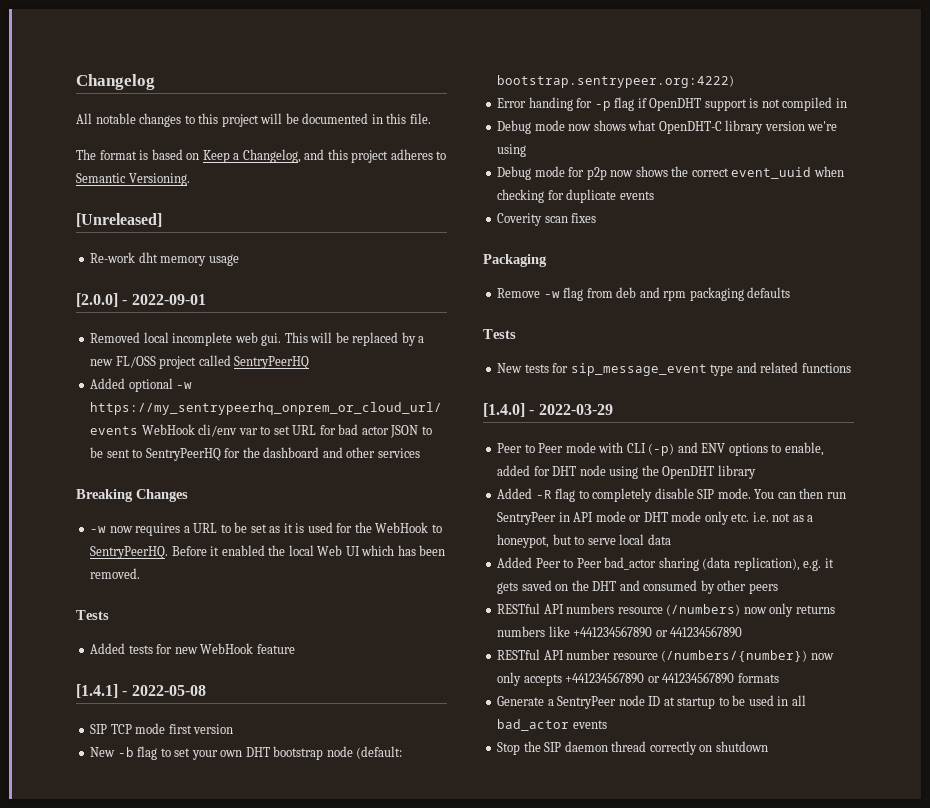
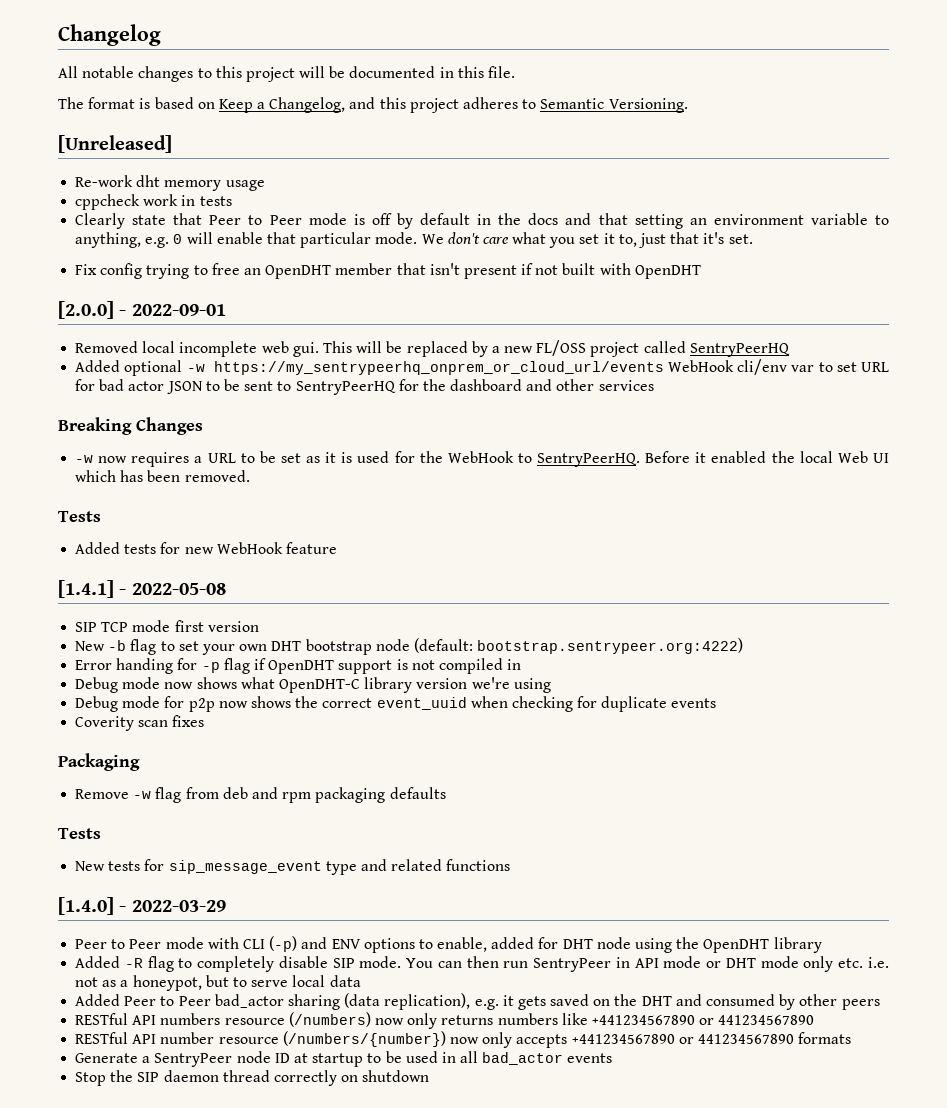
(239, 260) none -> [75,194,232,210] [75,213,889,229] [75,232,753,248] [75,263,701,279] // cppcheck work in tests // Clearly state that Peer to Peer mode is off by default in the docs and that setting an environment variable to anything, e.g. 0 will enable that particular mode. We don't care what you set it to, just that it's set. // Fix config trying to free an OpenDHT member that isn't present if not built with OpenDHT

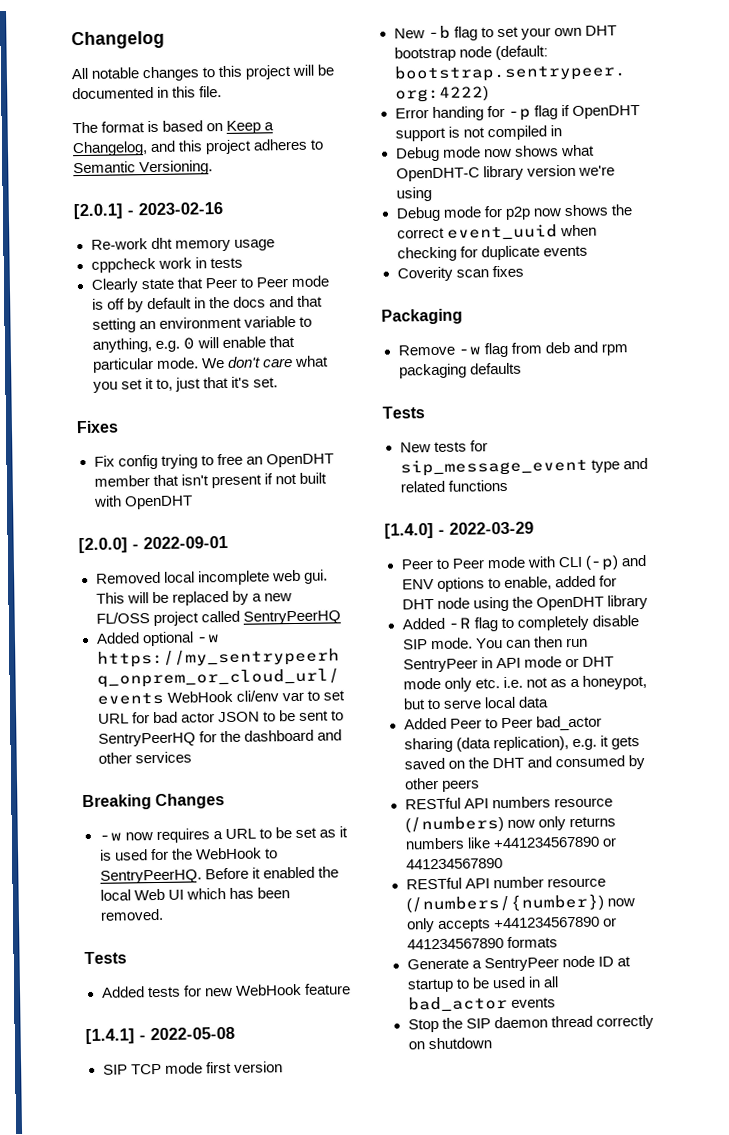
[58,135,172,153] [Unreleased] -> [73,201,223,220] [2.0.1] - 2023-02-16
(753, 239) none -> [76,420,119,434] // Fixes

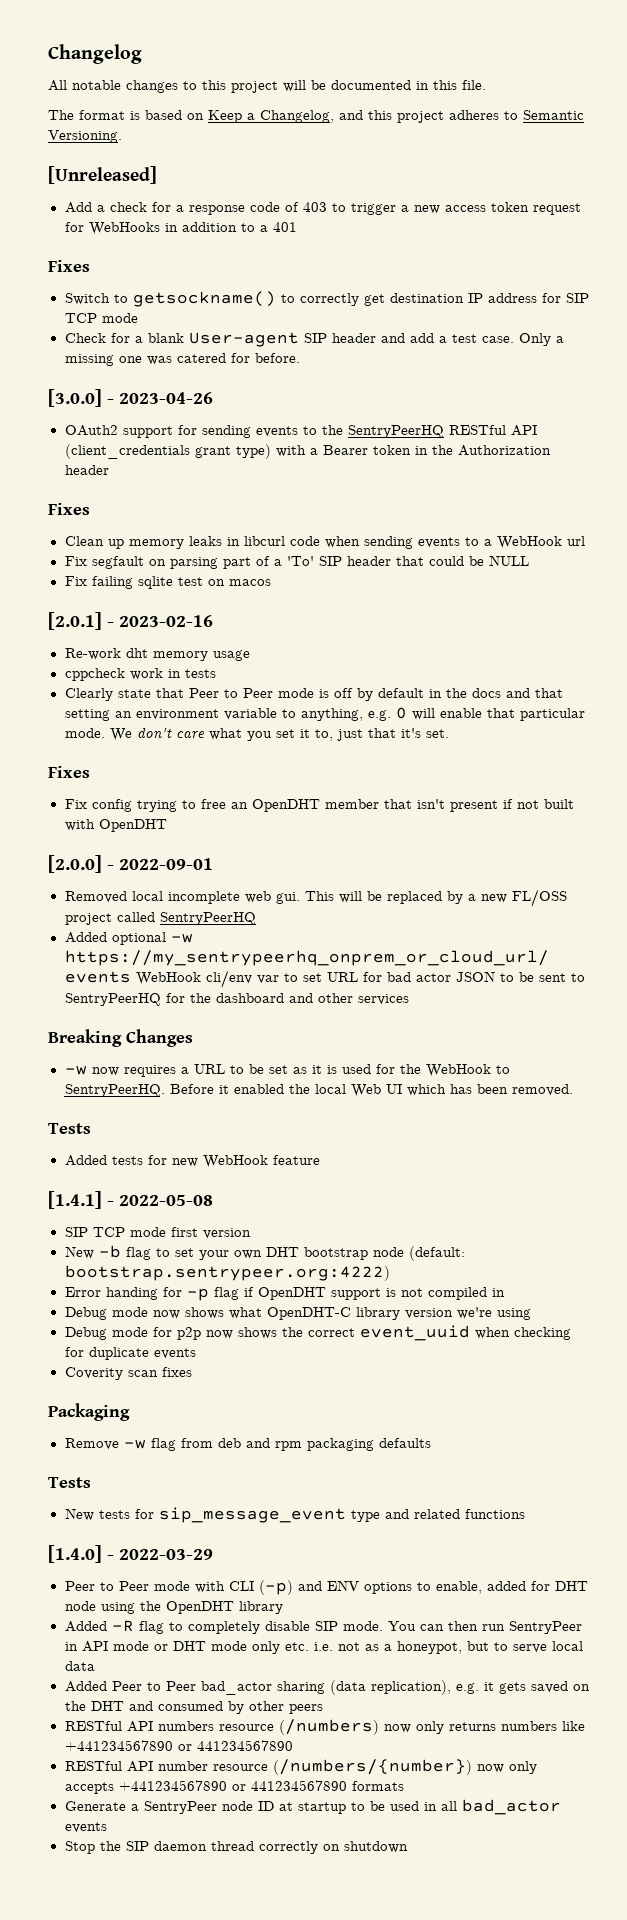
(214, 168) none -> [48,166,157,184] [64,202,581,215] [64,222,297,235] [48,260,90,272] [64,291,589,307] [64,313,138,323] [64,332,564,347] [64,353,300,366] [48,389,213,407] [64,425,537,438] [64,444,551,459] [64,465,109,475] [48,503,90,515] [64,536,585,549] [64,555,529,569] [64,576,271,589] // [Unreleased] // Add a check for a response code of 403 to trigger a new access token request for WebHooks in addition to a 401 // Fixes // Switch to getsockname() to correctly get destination IP address for SIP TCP mode // Check for a blank User-agent SIP header and add a test case. Only a missing one was catered for before. // [3.0.0] - 2023-04-26 // OAuth2 support for sending events to the SentryPeerHQ RESTful API (client_credentials grant type) with a Bearer token in the Authorization header // Fixes // Clean up memory leaks in libcurl code when sending events to a WebHook url // Fix segfault on parsing part of a 'To' SIP header that could be NULL // Fix failing sqlite test on macos

